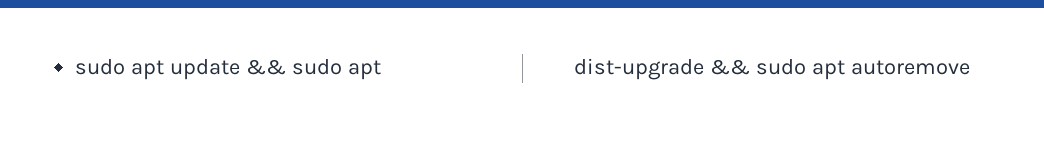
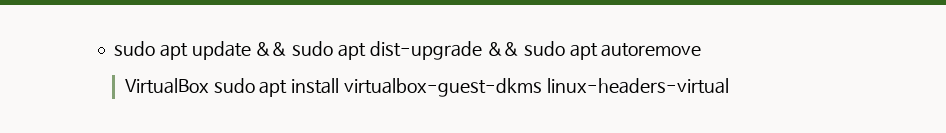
(970, 67) none -> [124,78,730,97] // VirtualBox sudo apt install virtualbox-guest-dkms linux-headers-virtual

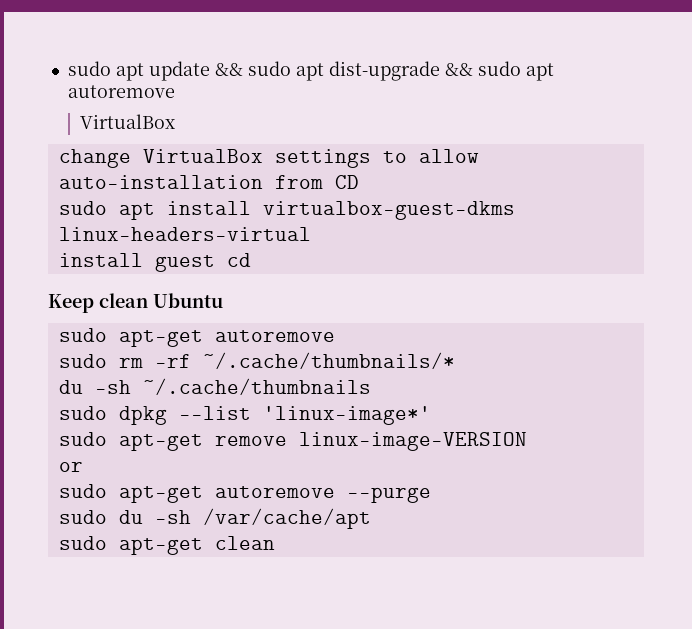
(209, 86) none -> [58,149,479,168] [58,175,359,189] // change VirtualBox settings to allow auto-installation from CD //
(730, 86) none -> [58,253,251,272] [48,293,223,313] [58,328,335,347] [58,352,455,369] [58,378,371,395] [58,406,431,425] [58,432,527,451] [58,462,83,472] [58,484,431,503] [58,508,371,529] [58,536,275,555] // install guest cd // Keep clean Ubuntu // sudo apt-get autoremove // sudo rm -rf ~/.cache/thumbnails/* // du -sh ~/.cache/thumbnails // sudo dpkg --list 'linux-image*' // sudo apt-get remove linux-image-VERSION // or // sudo apt-get autoremove --purge // sudo du -sh /var/cache/apt // sudo apt-get clean

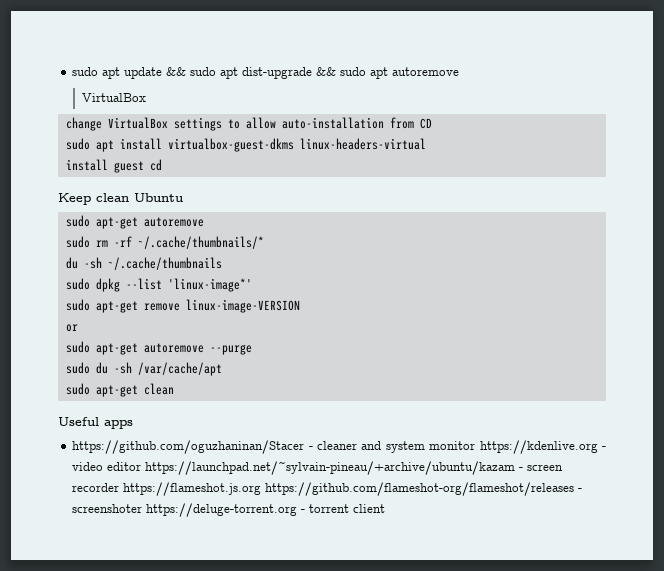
(275, 543) none -> [58,417,133,429] [72,440,607,454] [72,461,564,475] [72,482,583,496] [72,503,386,517] // Useful apps // https://github.com/oguzhaninan/Stacer - cleaner and system monitor https://kdenlive.org - video editor https://launchpad.net/~sylvain-pineau/+archive/ubuntu/kazam - screen recorder https://flameshot.js.org https://github.com/flameshot-org/flameshot/releases - screenshoter https://deluge-torrent.org - torrent client

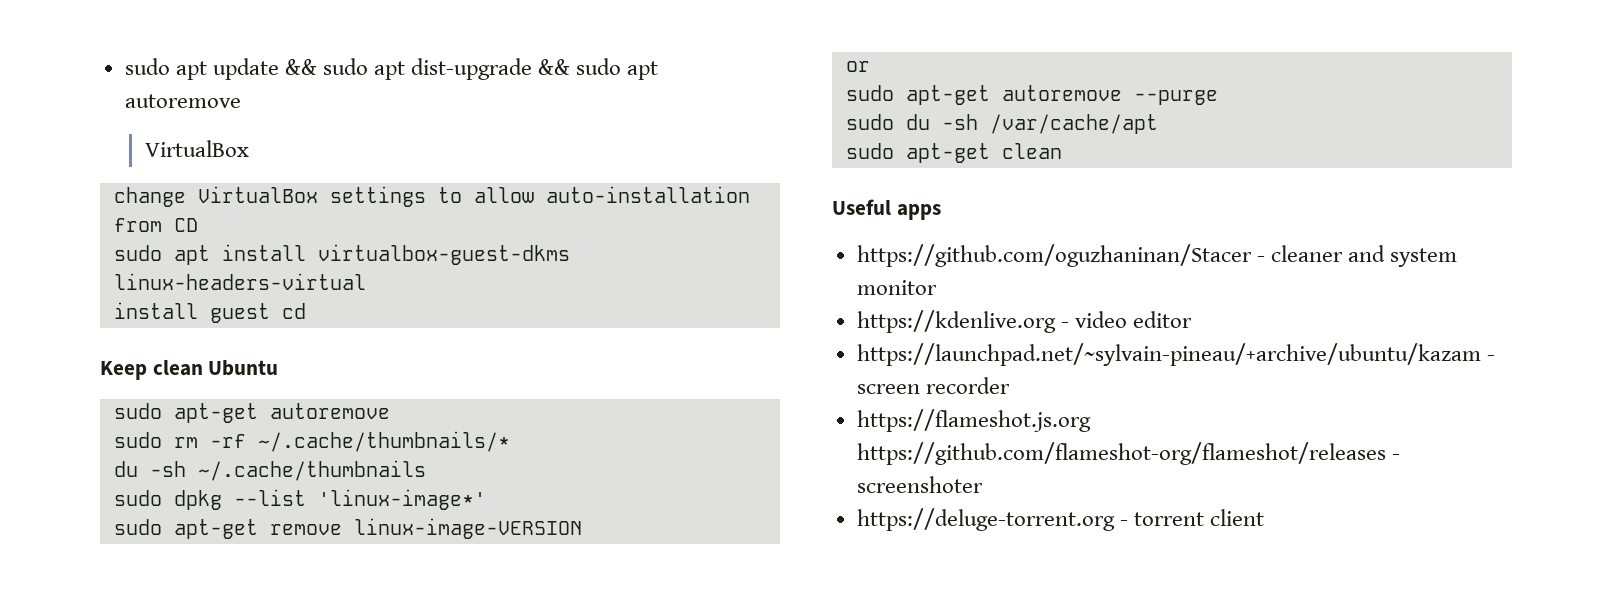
(476, 445) none -> (937, 287) //
(142, 466) none -> (1192, 319) //
(120, 487) none -> (1010, 385) //
(143, 508) none -> (983, 484) //

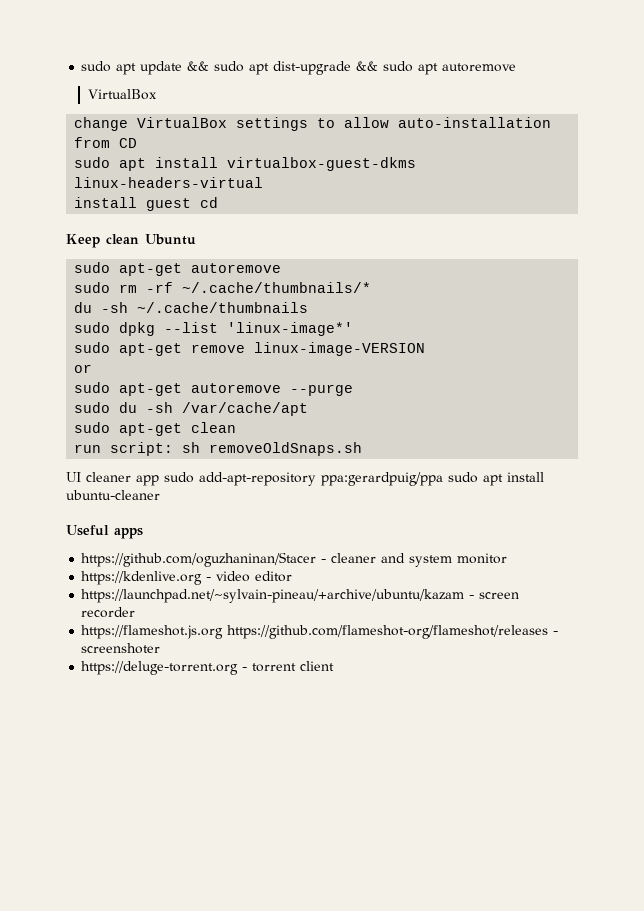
(1062, 151) none -> [74,442,363,456] [66,472,544,486] [66,490,160,500] // run script: sh removeOldSnaps.sh // UI cleaner app sudo add-apt-repository ppa:gerardpuig/ppa sudo apt install ubuntu-cleaner

